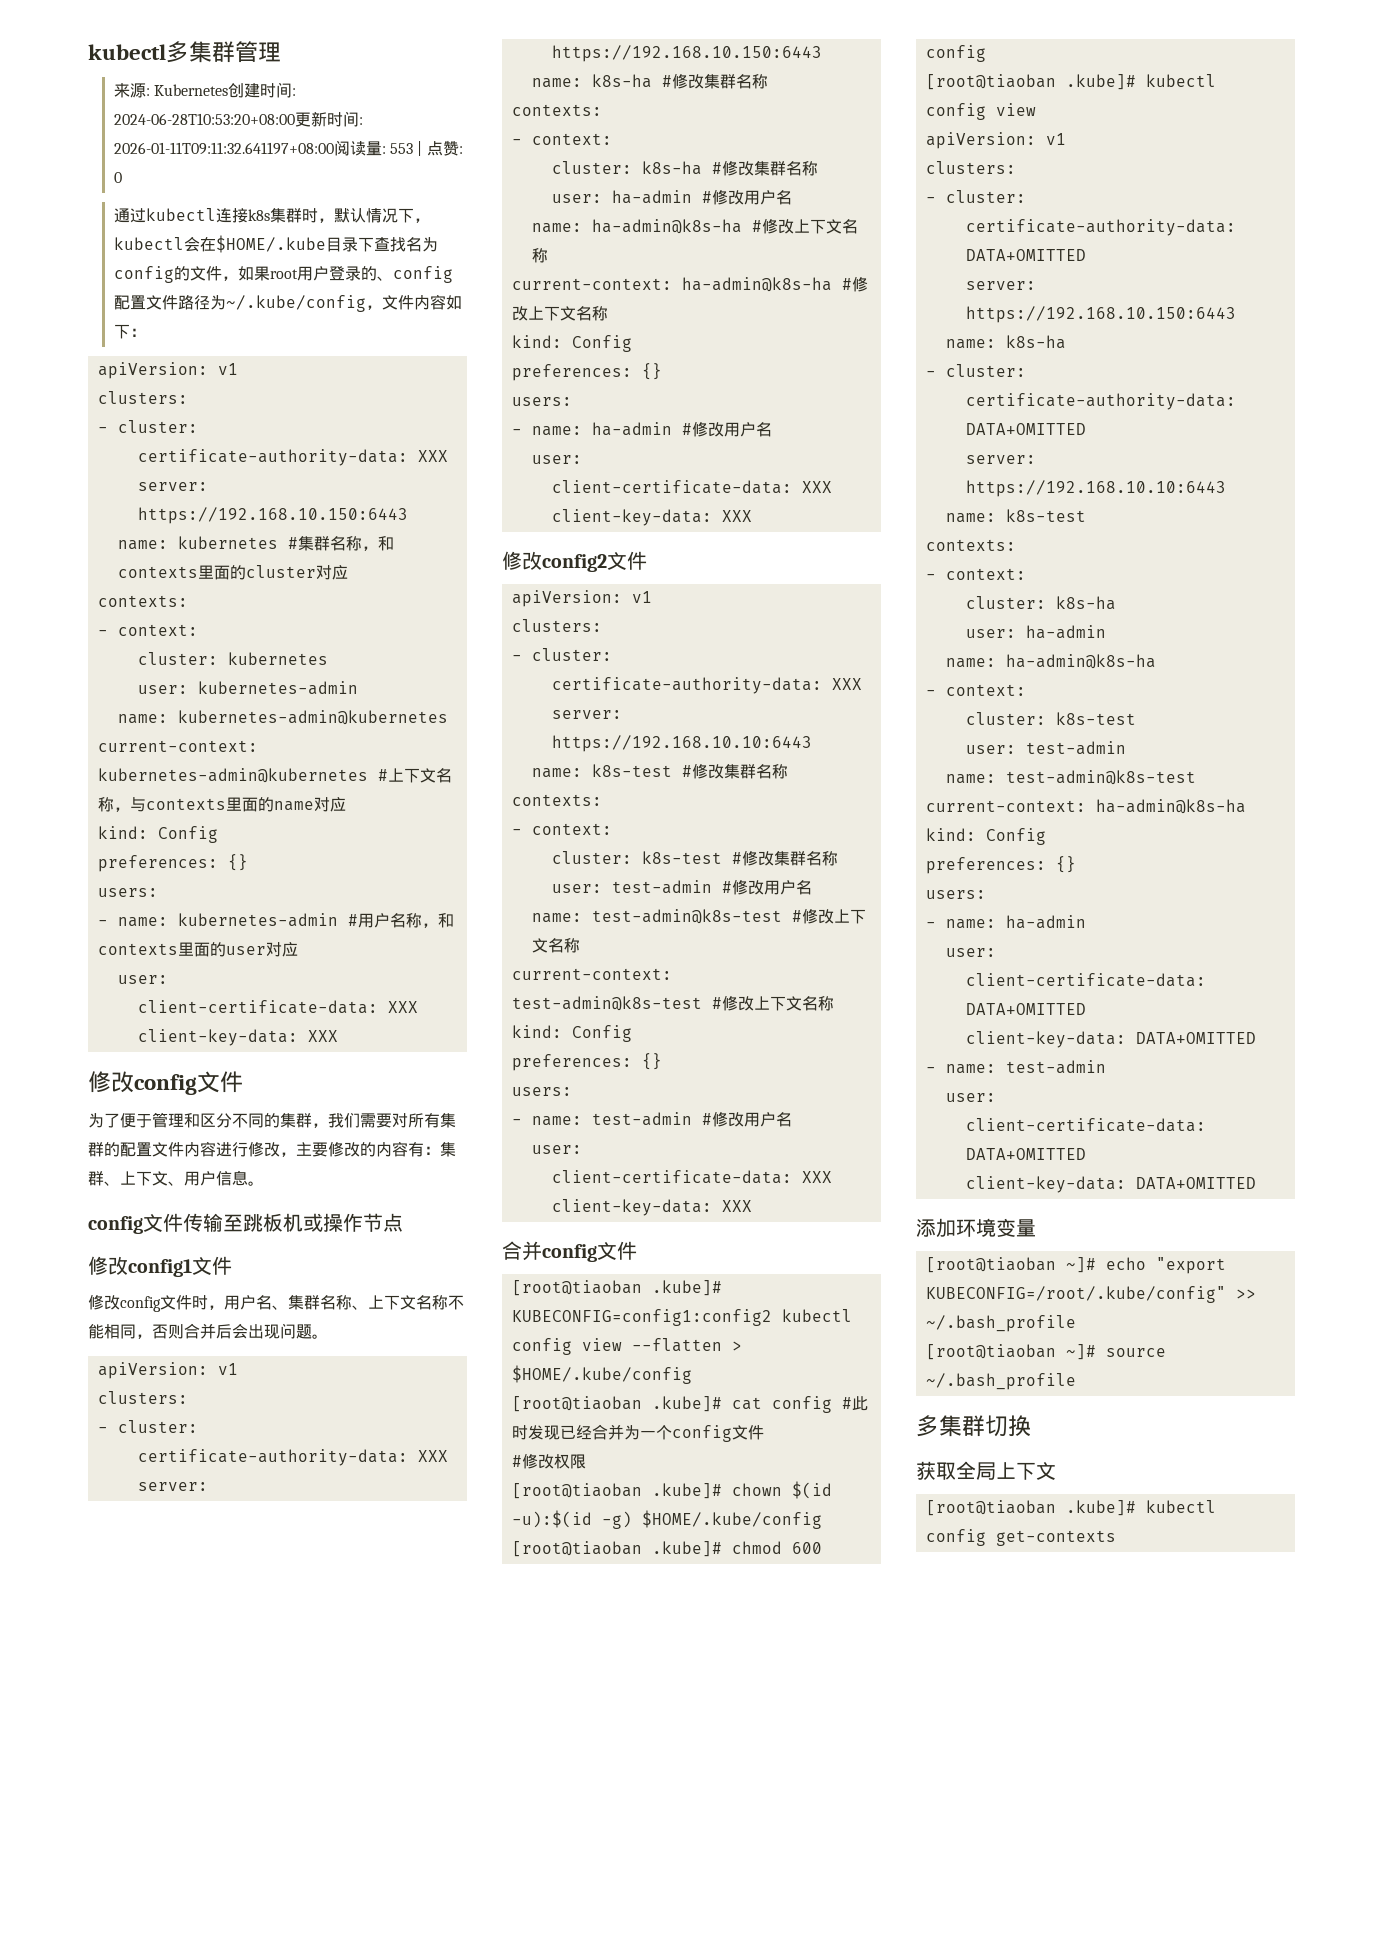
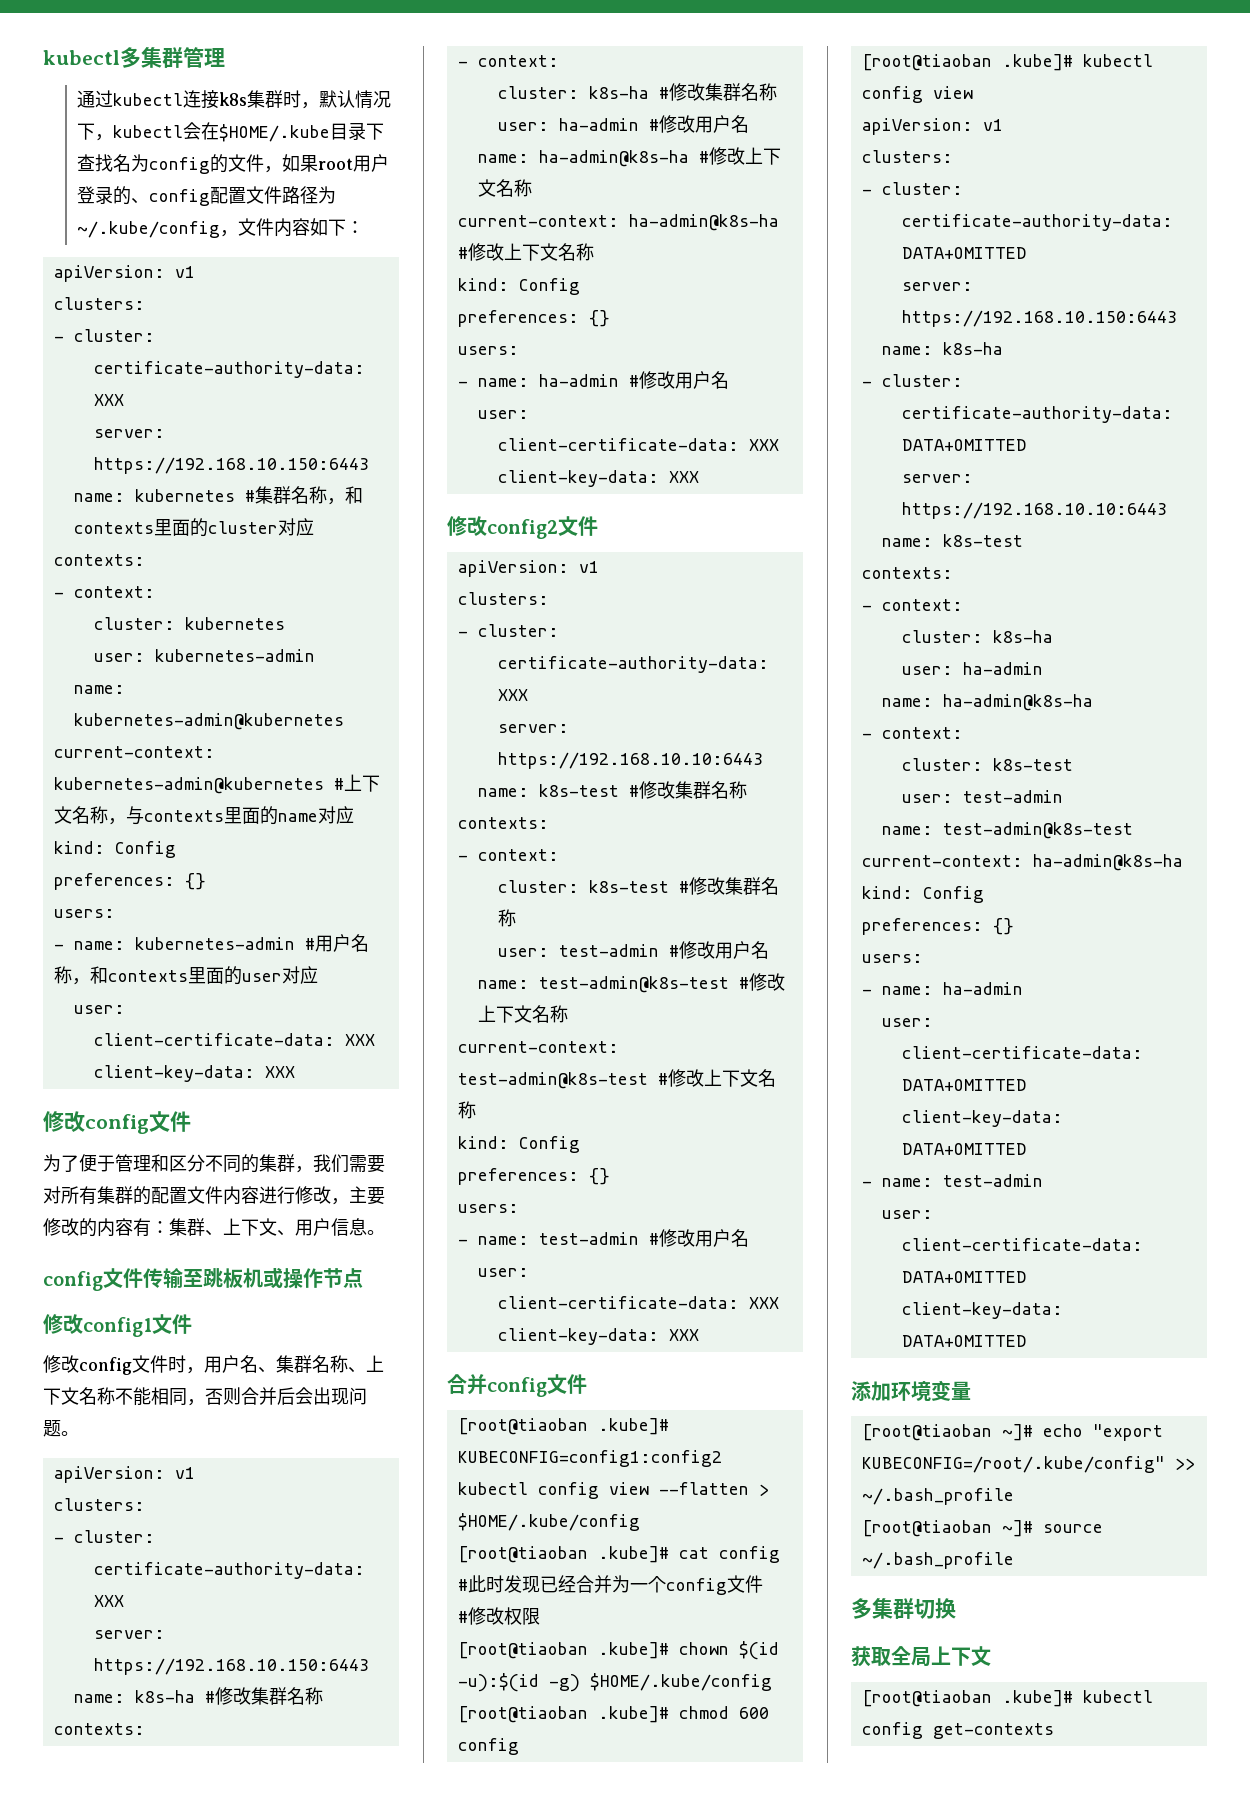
[113,82,296,98] [113,111,363,127] [113,140,463,156] [113,172,122,183] // 来源: Kubernetes创建时间: 2024-06-28T10:53:20+08:00更新时间: 2026-01-11T09:11:32.641197+08:00阅读量: 553 | 点赞: 0 -> (225, 57) none

